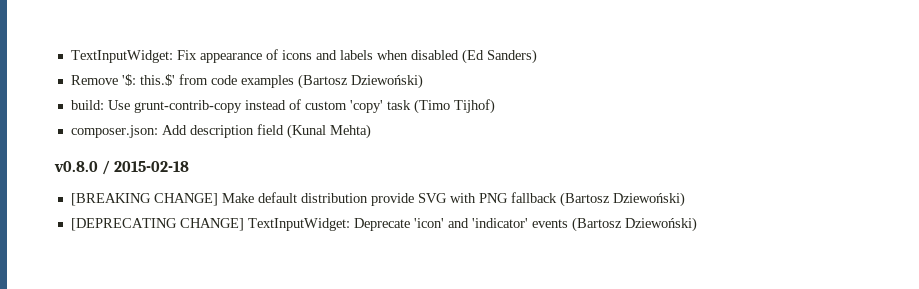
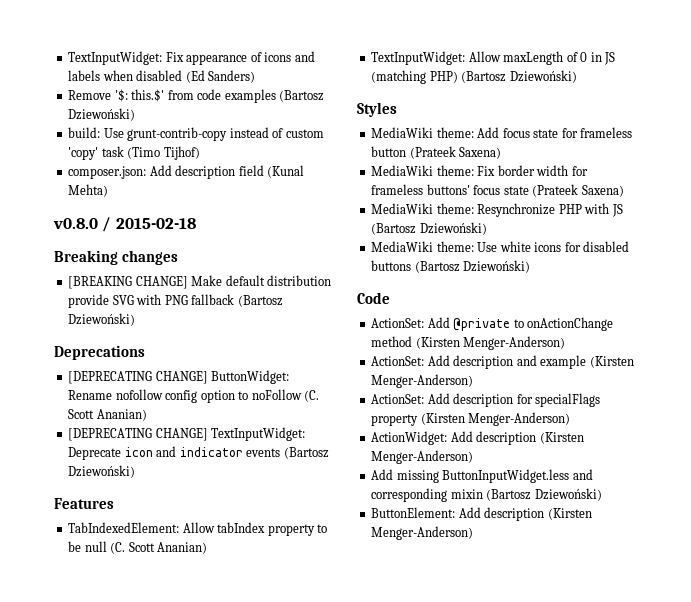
(190, 166) none -> [54,250,178,265] // Breaking changes
(685, 199) none -> [54,345,145,360] [68,370,290,384] [68,389,320,403] [68,409,147,421] // Deprecations // [DEPRECATING CHANGE] ButtonWidget: Rename nofollow config option to noFollow (C. Scott Ananian)
[413,218,528,228] 'icon' and 'indicator' -> [124,446,243,457] icon and indicator
(697, 224) none -> [54,498,114,509] [68,522,328,536] [68,541,208,554] [371,51,616,65] [371,70,577,84] [357,102,397,117] [371,127,633,138] [371,146,502,159] [371,165,588,176] [371,184,624,197] [371,203,623,217] [371,222,487,235] [371,241,630,252] [371,260,531,273] [357,292,390,304] [371,317,614,331] [371,336,566,350] [371,355,634,369] [371,374,474,388] [371,393,601,407] [371,412,571,426] [371,431,584,445] [371,450,474,464] [371,469,593,483] [371,488,602,502] [371,507,592,521] [371,526,474,540] // Features // TabIndexedElement: Allow tabIndex property to be null (C. Scott Ananian) // TextInputWidget: Allow maxLength of 0 in JS (matching PHP) (Bartosz Dziewoński) // Styles // MediaWiki theme: Add focus state for frameless button (Prateek Saxena) // MediaWiki theme: Fix border width for frameless buttons' focus state (Prateek Saxena) // MediaWiki theme: Resynchronize PHP with JS (Bartosz Dziewoński) // MediaWiki theme: Use white icons for disabled buttons (Bartosz Dziewoński) // Code // ActionSet: Add @private to onActionChange method (Kirsten Menger-Anderson) // ActionSet: Add description and example (Kirsten Menger-Anderson) // ActionSet: Add description for specialFlags property (Kirsten Menger-Anderson) // ActionWidget: Add description (Kirsten Menger-Anderson) // Add missing ButtonInputWidget.less and corresponding mixin (Bartosz Dziewoński) // ButtonElement: Add description (Kirsten Menger-Anderson)

